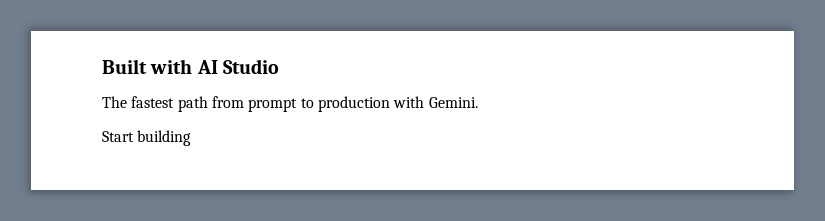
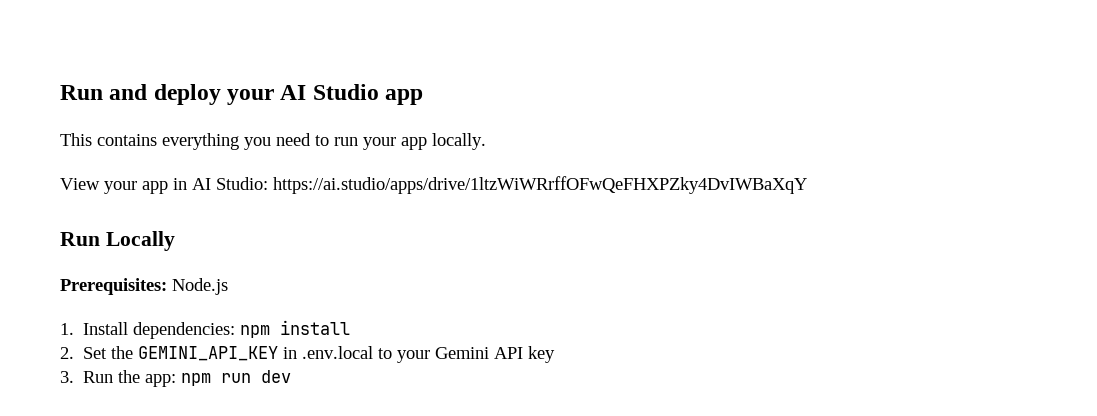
[102,59,280,74] [102,96,478,112] [102,130,192,146] Built with AI Studio // The fastest path from prompt to production with Gemini. // Start building -> [60,84,424,105] [60,133,486,150] [60,176,807,194] [60,231,175,251] [60,278,228,295] [60,320,351,339] [60,346,556,363] [60,370,292,387] Run and deploy your AI Studio app // This contains everything you need to run your app locally. // View your app in AI Studio: https://ai.studio/apps/drive/1ltzWiWRrffOFwQeFHXPZky4DvIWBaXqY // Run Locally // Prerequisites: Node.js // 1. Install dependencies: npm install // 2. Set the GEMINI_API_KEY in .env.local to your Gemini API key // 3. Run the app: npm run dev

